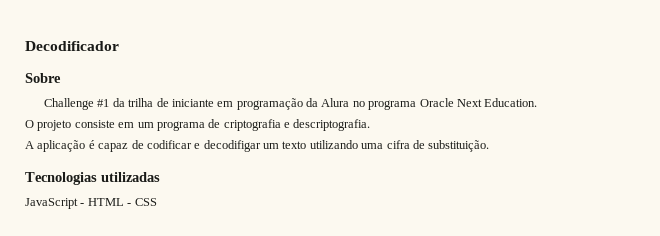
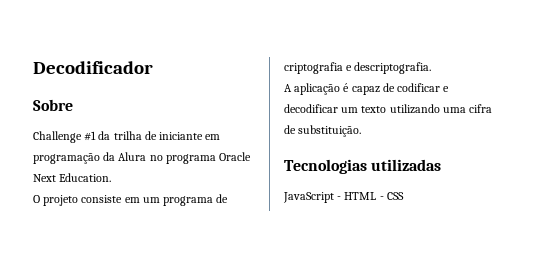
[203,140,261,152] decodifigar -> [284,104,338,113] decodificar

